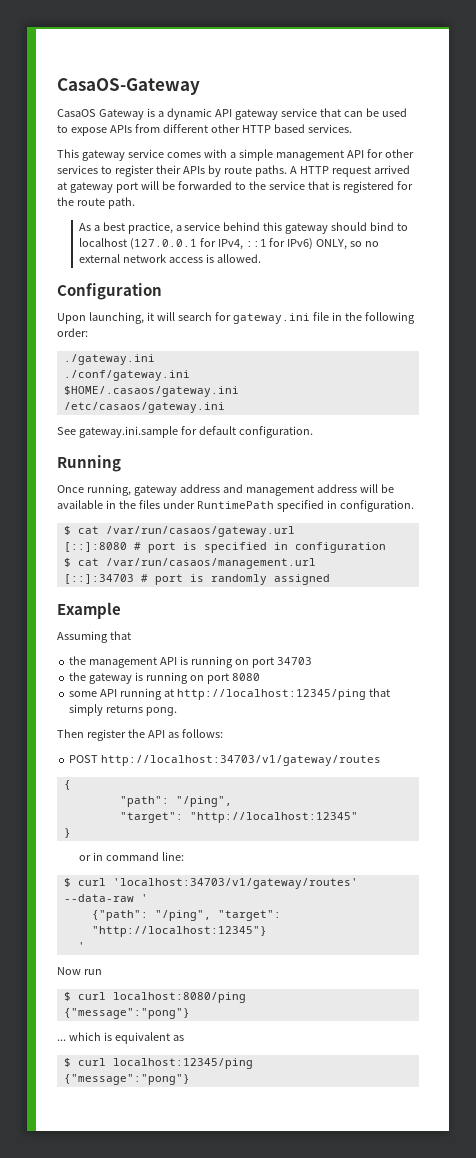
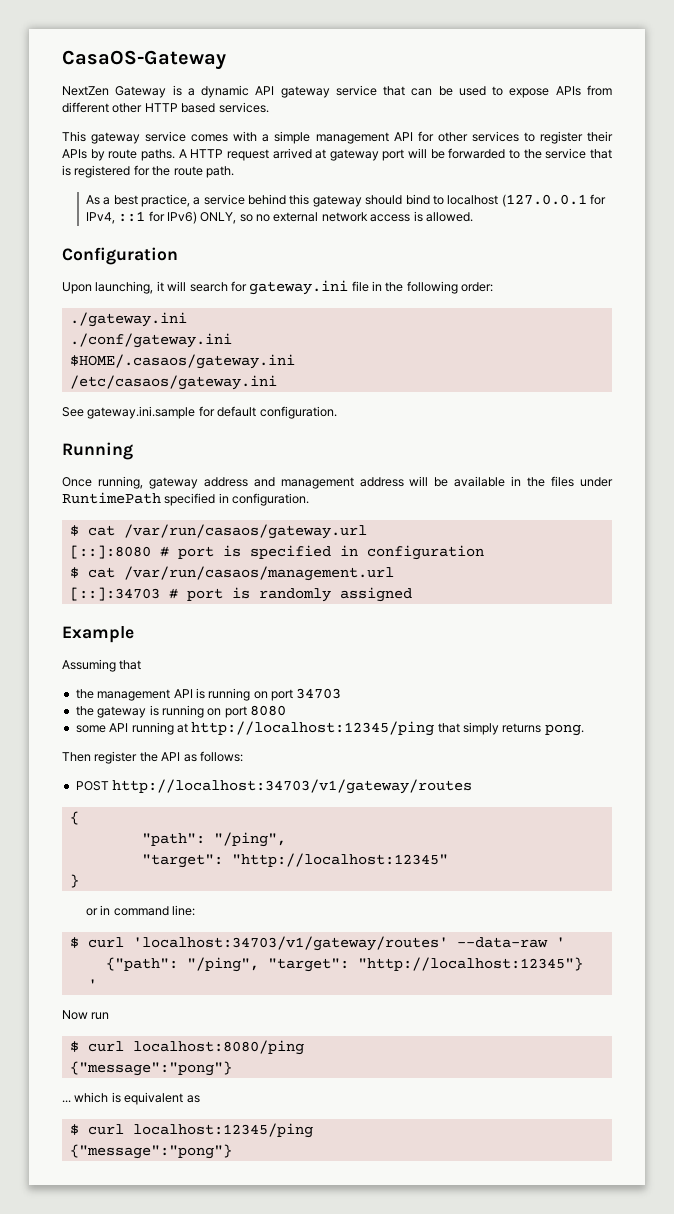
[57,109,96,117] CasaOS -> [62,86,109,96] NextZen

